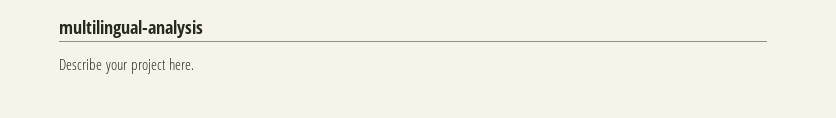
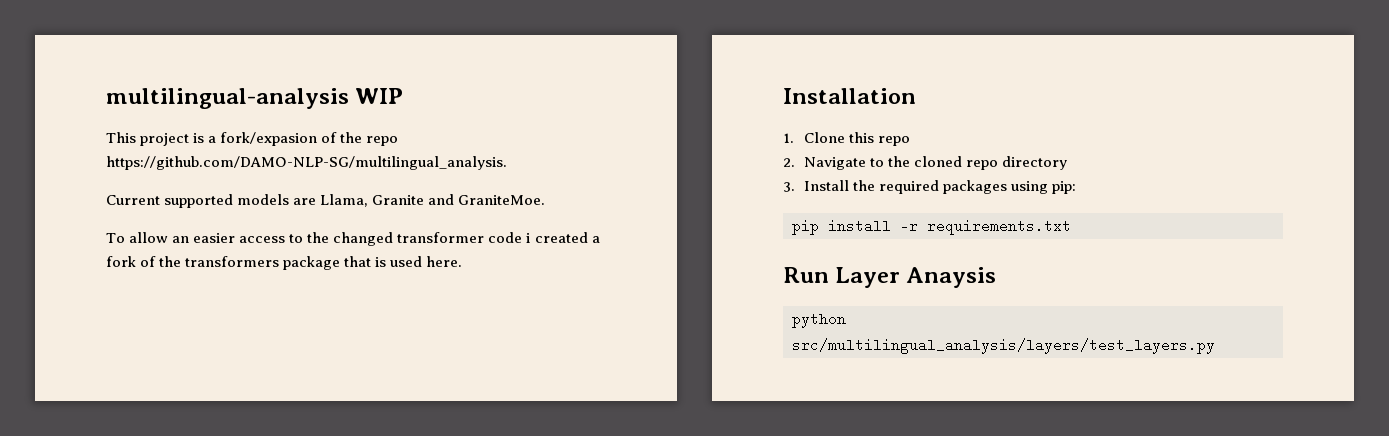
[59,58,195,74] // Describe your project here. -> [355,88,404,104] [106,132,399,146] [106,156,507,170] [106,194,546,208] [106,232,600,246] [106,256,463,270] [783,88,916,104] [783,132,910,146] [783,156,1067,170] [783,180,1076,194] [792,219,1071,235] [783,267,996,288] [792,314,846,328] [792,338,1215,354] WIP // This project is a fork/expasion of the repo https://github.com/DAMO-NLP-SG/multilingual_analysis. // Current supported models are Llama, Granite and GraniteMoe. // To allow an easier access to the changed transformer code i created a fork of the transformers package that is used here. // Installation // 1. Clone this repo // 2. Navigate to the cloned repo directory // 3. Install the required packages using pip: // pip install -r requirements.txt // Run Layer Anaysis // python src/multilingual_analysis/layers/test_layers.py

